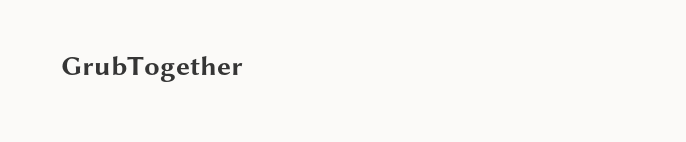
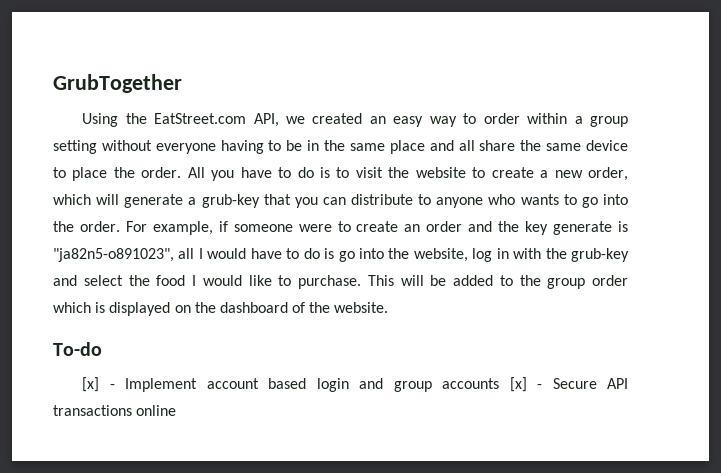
(243, 69) none -> [82,113,628,127] [53,140,629,154] [53,167,629,181] [53,194,628,208] [53,221,628,235] [53,248,629,262] [53,275,628,289] [53,302,389,316] [53,342,102,356] [82,377,629,392] [53,405,177,416] // Using the EatStreet.com API, we created an easy way to order within a group setting without everyone having to be in the same place and all share the same device to place the order. All you have to do is to visit the website to create a new order, which will generate a grub-key that you can distribute to anyone who wants to go into the order. For example, if someone were to create an order and the key generate is "ja82n5-o891023", all I would have to do is go into the website, log in with the grub-key and select the food I would like to purchase. This will be added to the group order which is displayed on the dashboard of the website. // To-do // [x] - Implement account based login and group accounts [x] - Secure API transactions online

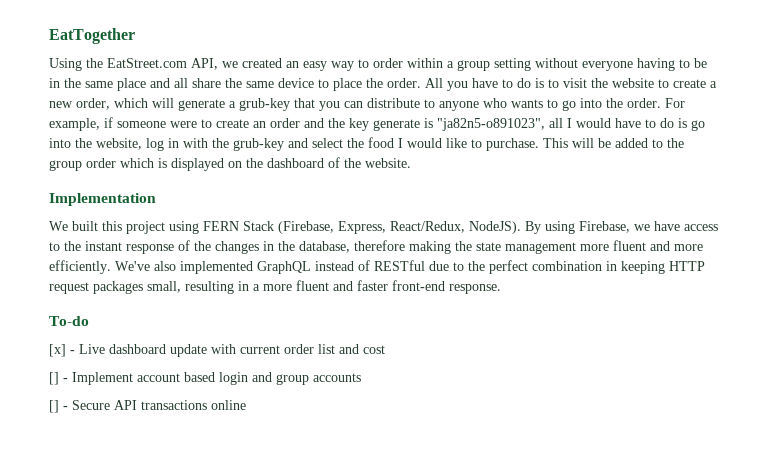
[53,74,182,93] GrubTogether -> [49,28,135,44] EatTogether
[53,342,102,356] [82,377,100,392] To-do // [x] -> [49,193,156,206] [49,221,718,234] [49,240,703,254] [49,260,705,274] [49,280,501,294] [49,316,89,326] [49,344,385,357] [49,372,59,385] Implementation // We built this project using FERN Stack (Firebase, Express, React/Redux, NodeJS). By using Firebase, we have access to the instant response of the changes in the database, therefore making the state management more fluent and more efficiently. We've also implemented GraphQL instead of RESTful due to the perfect combination in keeping HTTP request packages small, resulting in a more fluent and faster front-end response. // To-do // [x] - Live dashboard update with current order list and cost // []
[509,377,527,392] [x] -> [49,400,59,413] // []

